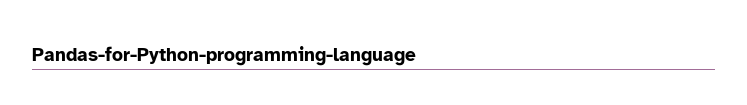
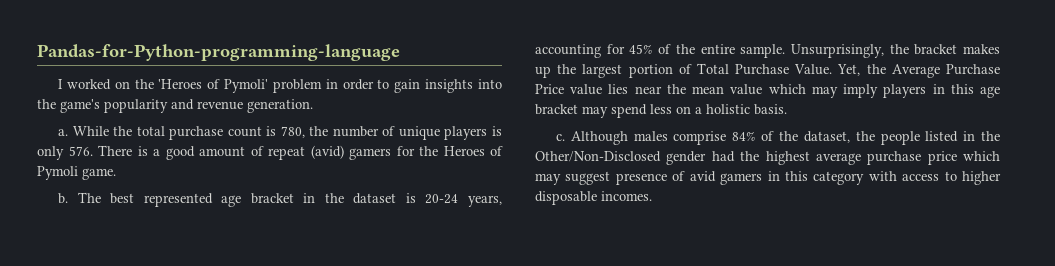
(416, 56) none -> [57,79,502,93] [37,99,313,113] [57,126,502,140] [37,145,503,160] [37,166,116,180] [57,192,502,207] [535,44,1000,58] [535,63,1000,78] [535,84,1000,98] [535,104,787,118] [555,131,1000,145] [535,151,1000,165] [535,171,1001,185] [535,191,652,205] // I worked on the 'Heroes of Pymoli' problem in order to gain insights into the game's popularity and revenue generation. // a. While the total purchase count is 780, the number of unique players is only 576. There is a good amount of repeat (avid) gamers for the Heroes of Pymoli game. // b. The best represented age bracket in the dataset is 20-24 years, accounting for 45% of the entire sample. Unsurprisingly, the bracket makes up the largest portion of Total Purchase Value. Yet, the Average Purchase Price value lies near the mean value which may imply players in this age bracket may spend less on a holistic basis. // c. Although males comprise 84% of the dataset, the people listed in the Other/Non-Disclosed gender had the highest average purchase price which may suggest presence of avid gamers in this category with access to higher disposable incomes.

